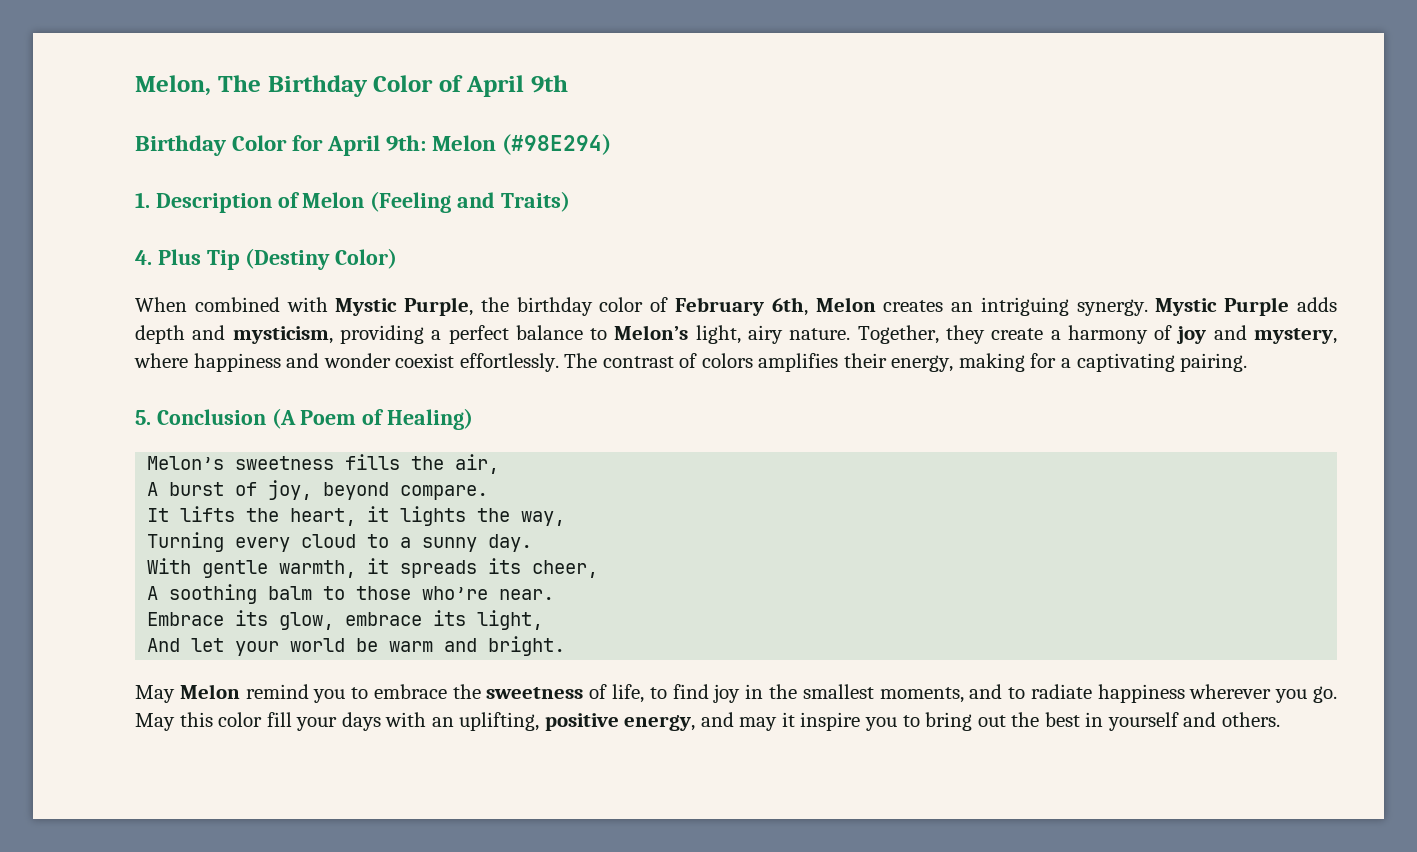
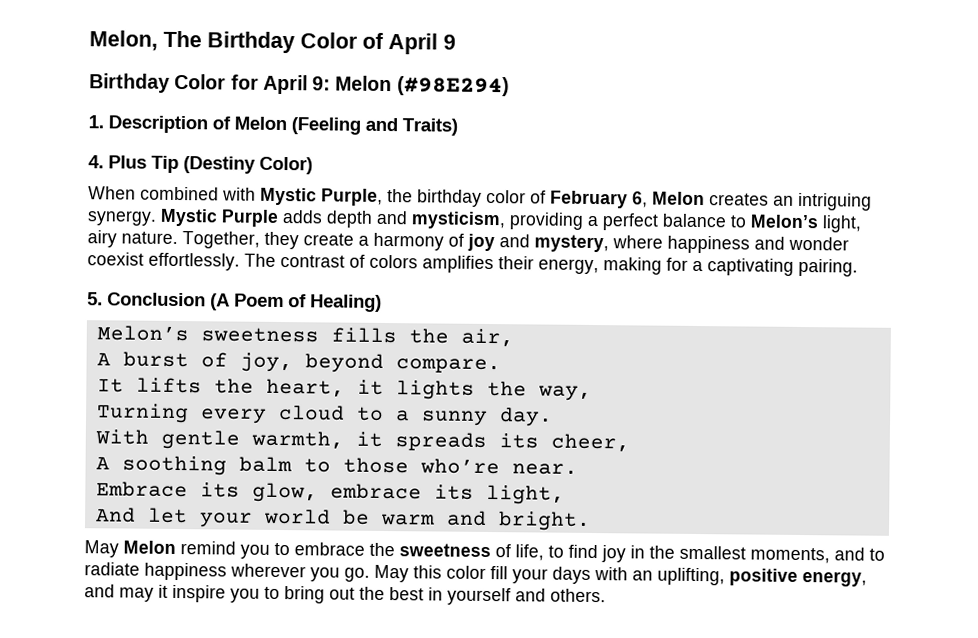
[530,75,568,93] 9th -> [443,34,456,50] 9
[386,135,427,151] 9th: -> [312,76,332,91] 9:
[771,297,808,316] 6th, -> [632,191,648,208] 6,

